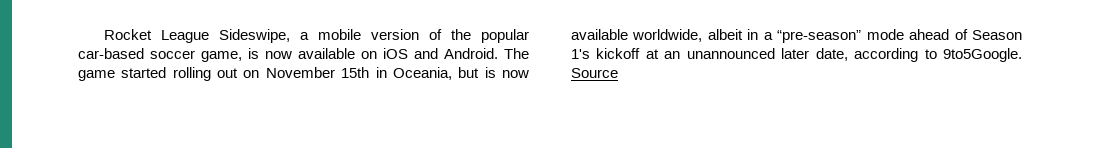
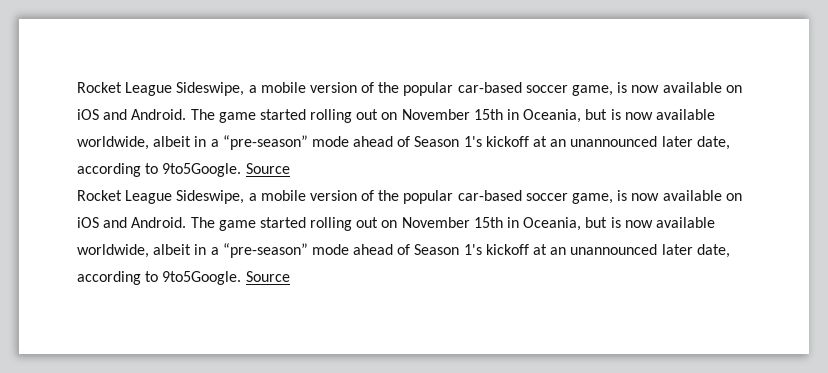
(618, 73) none -> [77,190,742,204] [77,217,715,231] [77,243,730,258] [77,271,290,285] // Rocket League Sideswipe, a mobile version of the popular car-based soccer game, is now available on iOS and Android. The game started rolling out on November 15th in Oceania, but is now available worldwide, albeit in a “pre-season” mode ahead of Season 1's kickoff at an unannounced later date, according to 9to5Google. Source

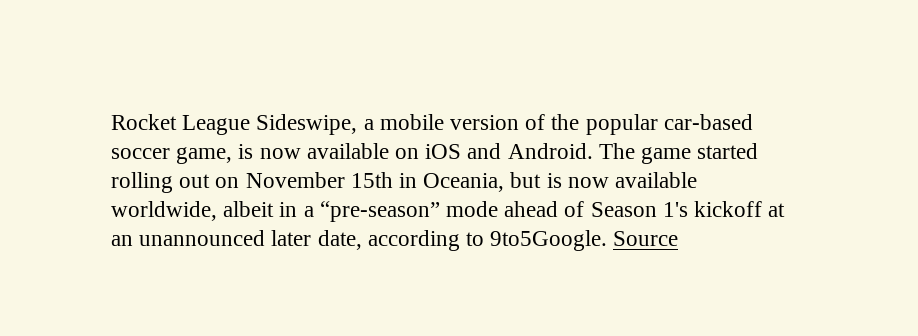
[77,190,742,204] [77,217,715,231] [77,243,730,258] [77,271,290,285] // Rocket League Sideswipe, a mobile version of the popular car-based soccer game, is now available on iOS and Android. The game started rolling out on November 15th in Oceania, but is now available worldwide, albeit in a “pre-season” mode ahead of Season 1's kickoff at an unannounced later date, according to 9to5Google. Source -> (679, 238) none

